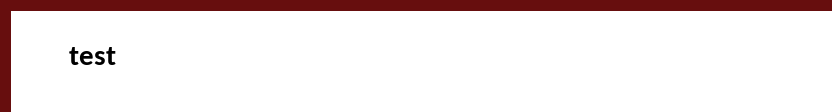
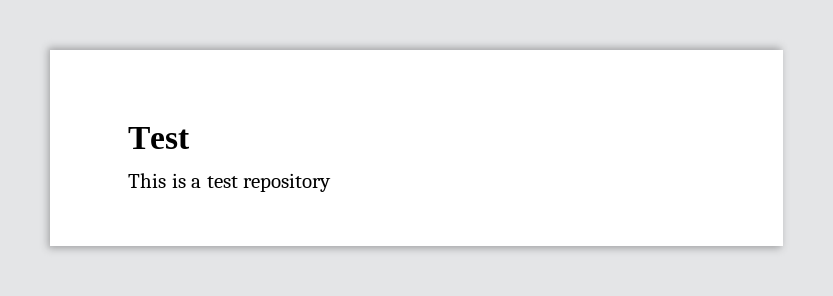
[69,47,116,65] test -> [128,127,190,149] [128,173,332,192] Test // This is a test repository

